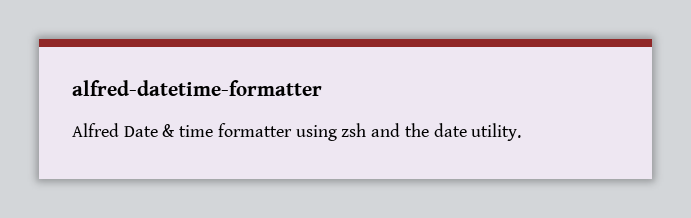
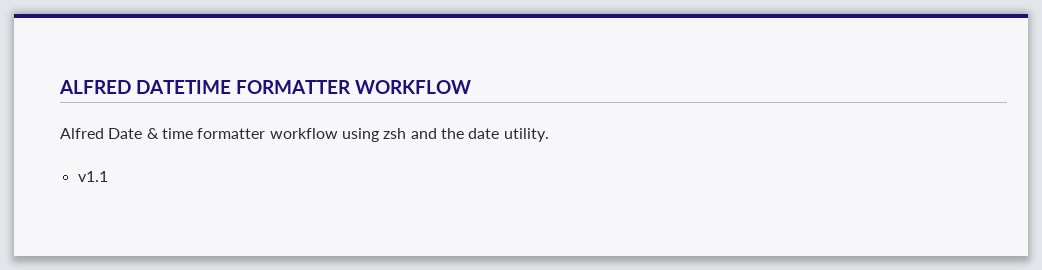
[72,80,322,96] alfred-datetime-formatter -> [59,80,471,94] ALFRED DATETIME FORMATTER WORKFLOW
(292, 130) none -> [269,128,338,139] workflow
(522, 132) none -> [77,171,108,182] // v1.1

